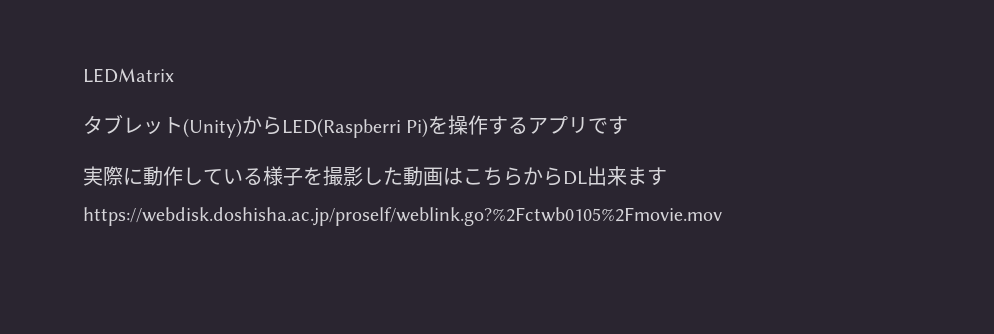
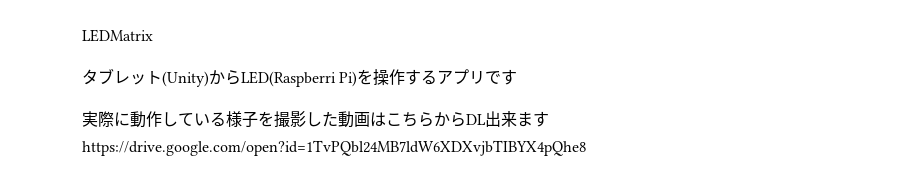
[83,207,722,226] https://webdisk.doshisha.ac.jp/proself/weblink.go?%2Fctwb0105%2Fmovie.mov -> [82,140,586,156] https://drive.google.com/open?id=1TvPQbl24MB7ldW6XDXvjbTIBYX4pQhe8

